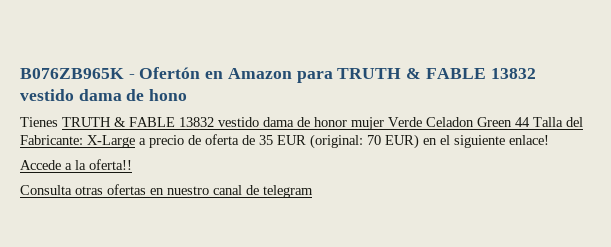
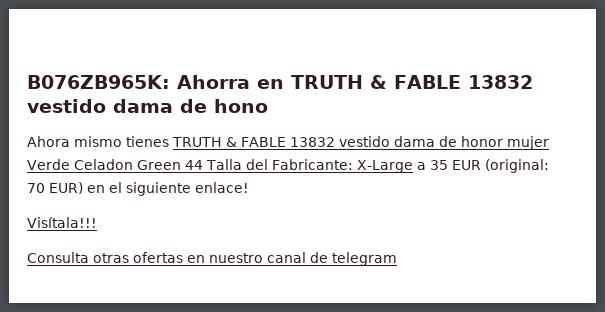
[20,67,333,83] B076ZB965K - Ofertón en Amazon para -> [27,75,284,89] B076ZB965K: Ahorra en
[20,117,58,127] Tienes -> [27,136,169,147] Ahora mismo tienes
[149,134,255,148] precio de oferta de -> (426, 166) none
[20,159,132,170] Accede a la oferta!! -> [27,217,97,228] Visítala!!!

